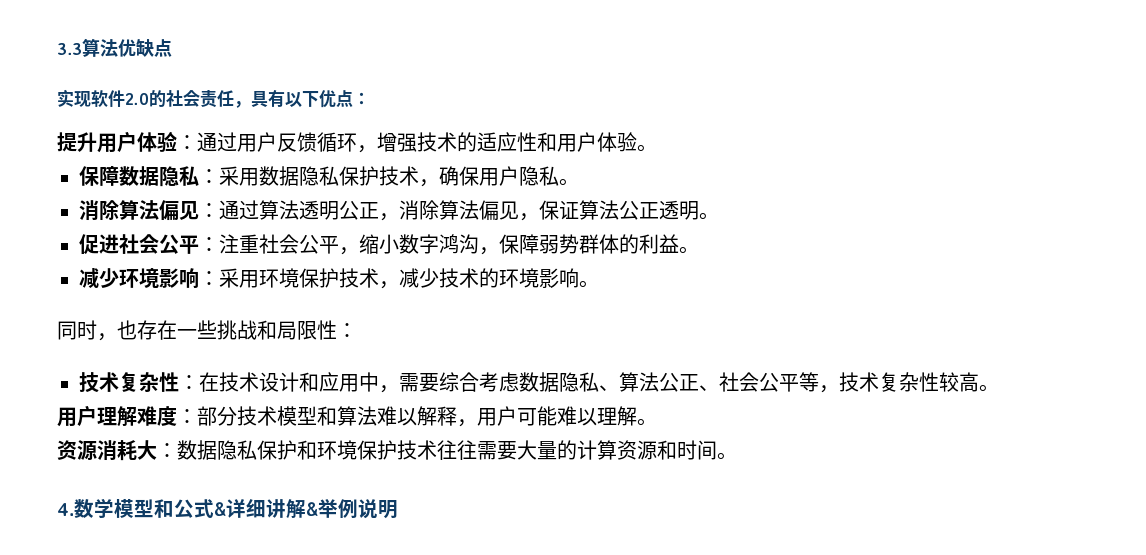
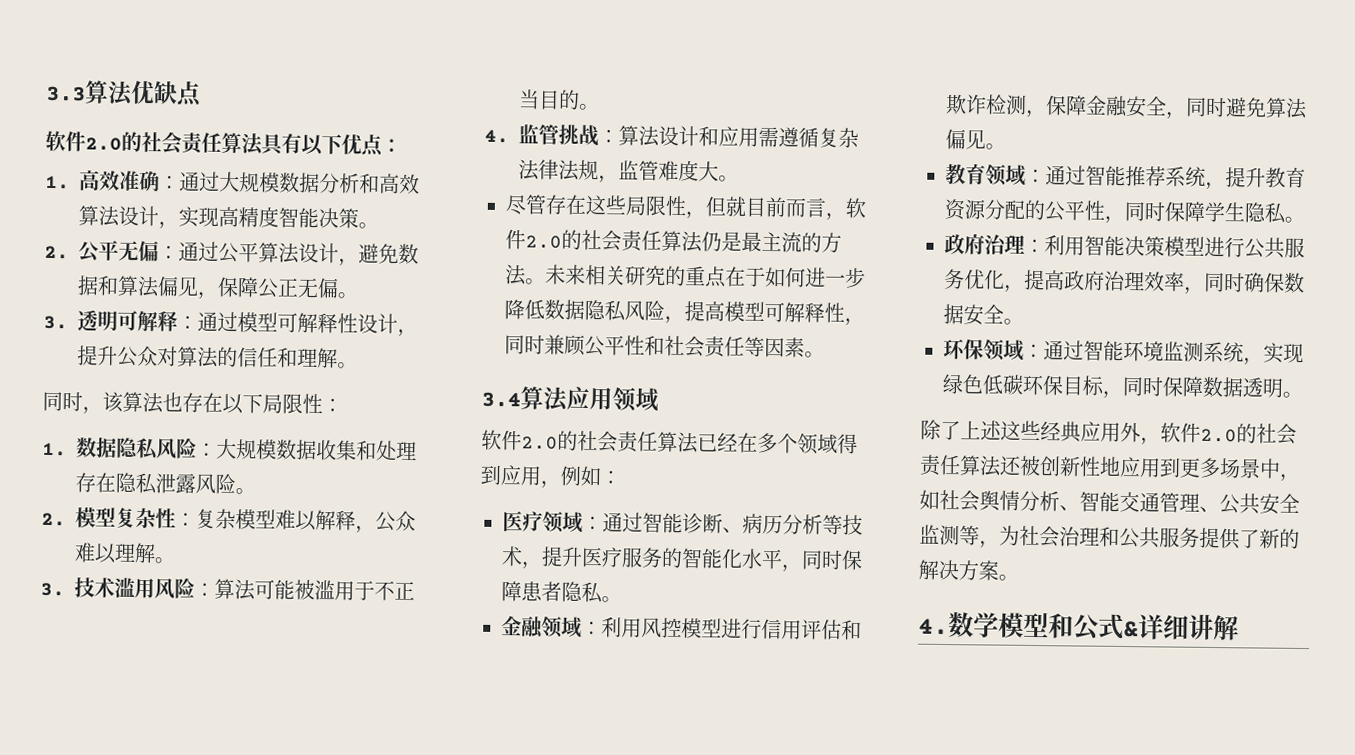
[57,89,251,108] 实现软件2.0的社会责任， -> [45,130,264,156] 软件2.0的社会责任算法
[57,131,657,153] [79,166,579,187] [79,200,719,221] [79,234,699,255] [79,268,599,289] [57,320,357,341] [79,372,999,393] [57,405,377,427] 提升用户体验：通过用户反馈循环，增强技术的适应性和用户体验。 // 保障数据隐私：采用数据隐私保护技术，确保用户隐私。 // 消除算法偏见：通过算法透明公正，消除算法偏见，保证算法公正透明。 // 促进社会公平：注重社会公平，缩小数字鸿沟，保障弱势群体的利益。 // 减少环境影响：采用环境保护技术，减少技术的环境影响。 // 同时，也存在一些挑战和局限性： // 技术复杂性：在技术设计和应用中，需要综合考虑数据隐私、算法公正、社会公平等，技术复杂性较高。 // 用户理解难度：部分技术模型和算法 -> [45,170,420,195] [78,205,379,230] [44,240,419,267] [77,275,358,300] [43,310,418,338] [77,345,358,369] [42,391,343,415] [42,437,417,461] [75,472,256,495] [41,507,276,530] 1.高效准确：通过大规模数据分析和高效算法设计，实现高精度智能决策。 // 2.公平无偏：通过公平算法设计，避免数据和算法偏见，保障公正无偏。 // 3.透明可解释：通过模型可解释性设计，提升公众对算法的信任和理解。 // 同时，该算法也存在以下局限性： // 1.数据隐私风险：大规模数据收集和处理存在隐私泄露风险。 // 2.模型复杂性：复杂模型
[477,406,557,426] 用户可能 -> [375,510,416,532] 公众
[57,440,717,461] 资源消耗大：数据隐私保护和环境保护技术往往需要大量的计算资源和时间 -> [40,577,415,601] [518,89,600,111] [484,124,859,149] [518,159,739,184] [505,194,867,221] [505,229,842,253] [505,264,866,289] [504,299,865,327] [504,334,825,358] [481,386,659,412] [481,429,858,455] [480,464,621,489] [502,511,863,536] [501,546,863,573] [501,581,622,604] [501,616,862,641] [945,93,1308,120] [945,128,1006,150] [945,163,1306,191] [944,198,1305,224] [944,233,1305,259] [944,268,1305,295] [943,303,1024,326] [943,338,1304,366] [942,373,1303,399] [920,419,1297,446] [919,454,1300,482] [919,489,1300,515] [919,524,1300,550] [918,559,999,581] 3.技术滥用风险：算法可能被滥用于不正当目的。 // 4.监管挑战：算法设计和应用需遵循复杂法律法规，监管难度大。 // 尽管存在这些局限性，但就目前而言，软件2.0的社会责任算法仍是最主流的方法。未来相关研究的重点在于如何进一步降低数据隐私风险，提高模型可解释性，同时兼顾公平性和社会责任等因素。 // 3.4算法应用领域 // 软件2.0的社会责任算法已经在多个领域得到应用，例如： // 医疗领域：通过智能诊断、病历分析等技术，提升医疗服务的智能化水平，同时保障患者隐私。 // 金融领域：利用风控模型进行信用评估和欺诈检测，保障金融安全，同时避免算法偏见。 // 教育领域：通过智能推荐系统，提升教育资源分配的公平性，同时保障学生隐私。 // 政府治理：利用智能决策模型进行公共服务优化，提高政府治理效率，同时确保数据安全。 // 环保领域：通过智能环境监测系统，实现绿色低碳环保目标，同时保障数据透明。 // 除了上述这些经典应用外，软件2.0的社会责任算法还被创新性地应用到更多场景中，如社会舆情分析、智能交通管理、公共安全监测等，为社会治理和公共服务提供了新的解决方案
[306,499,398,519] &举例说明 -> (1239, 628) none

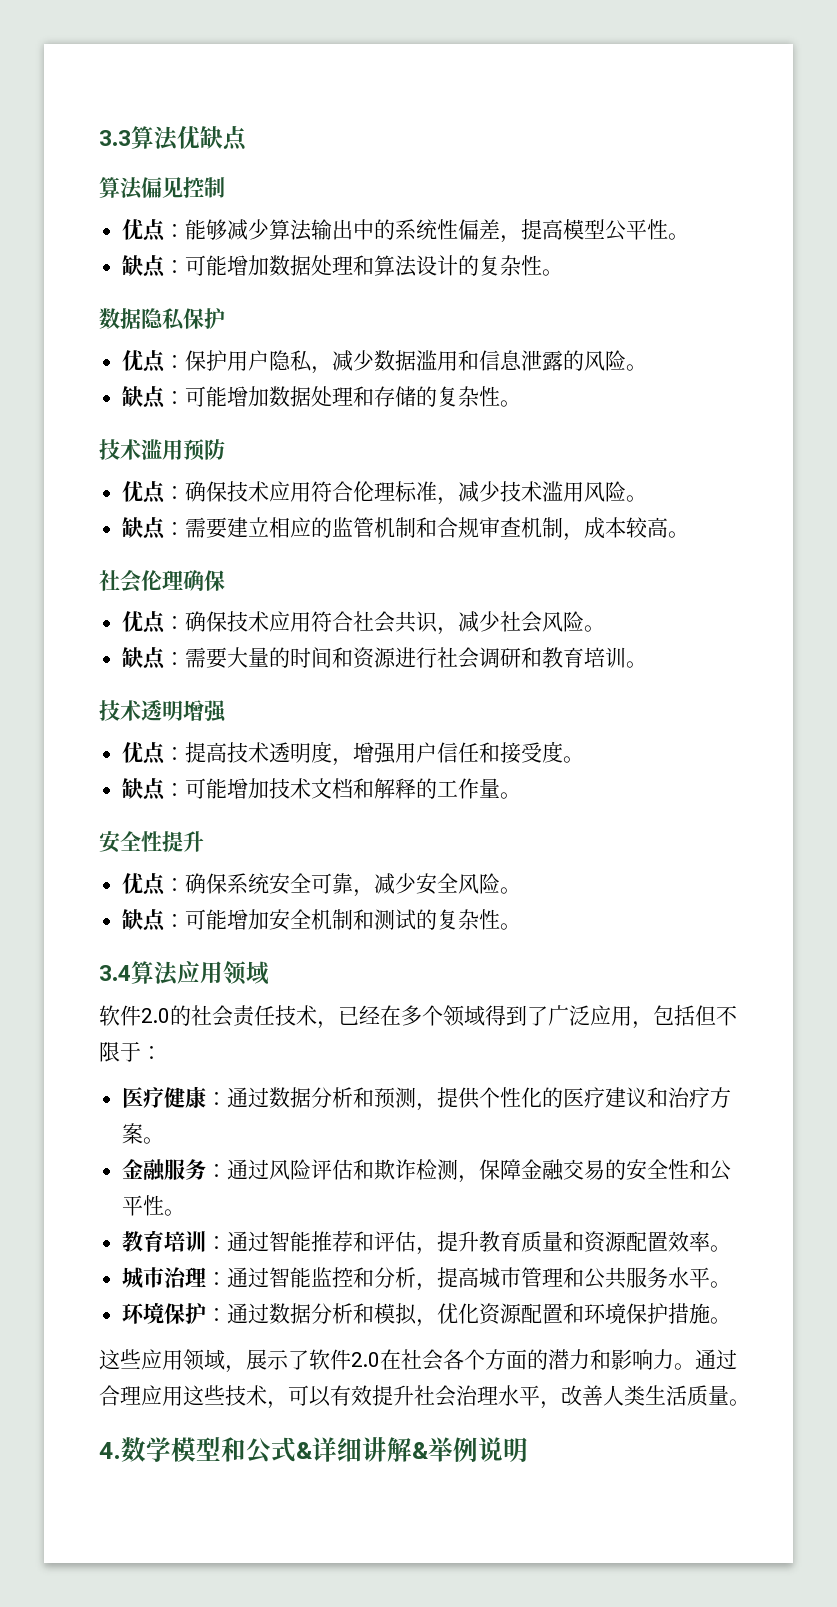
[45,130,402,157] [45,170,420,195] [78,205,379,230] [44,240,419,267] [77,275,358,300] [43,310,418,338] [77,345,358,369] [42,391,343,415] [42,437,417,461] [75,472,256,495] [41,507,416,534] [74,542,175,564] [40,577,415,601] [518,89,600,111] [484,124,859,149] [518,159,739,184] [505,194,867,221] [505,229,842,253] [505,264,866,289] [504,299,865,327] [504,334,805,358] 软件2.0的社会责任算法具有以下优点： // 1.高效准确：通过大规模数据分析和高效算法设计，实现高精度智能决策。 // 2.公平无偏：通过公平算法设计，避免数据和算法偏见，保障公正无偏。 // 3.透明可解释：通过模型可解释性设计，提升公众对算法的信任和理解。 // 同时，该算法也存在以下局限性： // 1.数据隐私风险：大规模数据收集和处理存在隐私泄露风险。 // 2.模型复杂性：复杂模型难以解释，公众难以理解。 // 3.技术滥用风险：算法可能被滥用于不正当目的。 // 4.监管挑战：算法设计和应用需遵循复杂法律法规，监管难度大。 // 尽管存在这些局限性，但就目前而言，软件2.0的社会责任算法仍是最主流的方法。未来相关研究的重点在于如何进一步降低数据隐私风险，提高模型可解释性，同时兼顾公平性和社会责任等因素 -> [99,177,225,200] [122,219,690,243] [122,255,564,278] [99,308,225,331] [122,350,648,374] [122,386,522,409] [99,439,225,461] [122,481,648,505] [122,517,690,541] [99,569,225,593] [122,611,606,635] [122,647,648,670] [99,700,227,723] [122,741,585,766] [122,778,522,801] [99,831,204,853] [122,873,522,897] [122,909,501,932] 算法偏见控制 // 优点：能够减少算法输出中的系统性偏差，提高模型公平性。 // 缺点：可能增加数据处理和算法设计的复杂性。 // 数据隐私保护 // 优点：保护用户隐私，减少数据滥用和信息泄露的风险。 // 缺点：可能增加数据处理和存储的复杂性。 // 技术滥用预防 // 优点：确保技术应用符合伦理标准，减少技术滥用风险。 // 缺点：需要建立相应的监管机制和合规审查机制，成本较高。 // 社会伦理确保 // 优点：确保技术应用符合社会共识，减少社会风险。 // 缺点：需要大量的时间和资源进行社会调研和教育培训。 // 技术透明增强 // 优点：提高技术透明度，增强用户信任和接受度。 // 缺点：可能增加技术文档和解释的工作量。 // 安全性提升 // 优点：确保系统安全可靠，减少安全风险。 // 缺点：可能增加安全机制和测试的复杂性
[657,431,699,454] 算法 -> [275,1005,338,1029] 技术，
[500,465,621,489] [502,511,863,536] [501,546,863,573] [501,581,622,604] [501,616,802,640] 应用，例如： // 医疗领域：通过智能诊断、病历分析等技术，提升医疗服务的智能化水平，同时保障患者隐私。 // 金融领域：利用风控模型进行信用 -> [527,1005,737,1029] [99,1041,162,1062] [122,1086,732,1111] [122,1123,165,1144] [122,1159,312,1182] 了广泛应用，包括但不限于： // 医疗健康：通过数据分析和预测，提供个性化的医疗建议和治疗方案。 // 金融服务：通过风险
[1125,95,1308,120] [945,128,986,150] 安全，同时避免算法偏见 -> [563,1159,732,1181] [122,1195,165,1216] 交易的安全性和公平性
[985,164,1026,186] 领域 -> [164,1231,207,1252] 培训
[1165,166,1206,187] 系统 -> [353,1231,417,1252] 和评估
[944,198,1305,224] [944,233,1305,259] [944,268,1305,295] [943,303,1024,326] [943,338,1304,366] [942,373,1303,399] [920,419,1297,446] [919,454,1300,482] [919,489,1300,515] [919,524,1300,550] [918,559,999,581] 资源分配的公平性，同时保障学生隐私。 // 政府治理：利用智能决策模型进行公共服务优化，提高政府治理效率，同时确保数据安全。 // 环保领域：通过智能环境监测系统，实现绿色低碳环保目标，同时保障数据透明。 // 除了上述这些经典应用外，软件2.0的社会责任算法还被创新性地应用到更多场景中，如社会舆情分析、智能交通管理、公共安全监测等，为社会治理和公共服务提供了新的解决方案 -> [521,1231,732,1253] [122,1267,732,1291] [122,1303,732,1327] [99,1349,737,1373] [99,1385,729,1409] 质量和资源配置效率。 // 城市治理：通过智能监控和分析，提高城市管理和公共服务水平。 // 环境保护：通过数据分析和模拟，优化资源配置和环境保护措施。 // 这些应用领域，展示了软件2.0在社会各个方面的潜力和影响力。通过合理应用这些技术，可以有效提升社会治理水平，改善人类生活质量
(1239, 628) none -> [412,1437,528,1462] &举例说明

